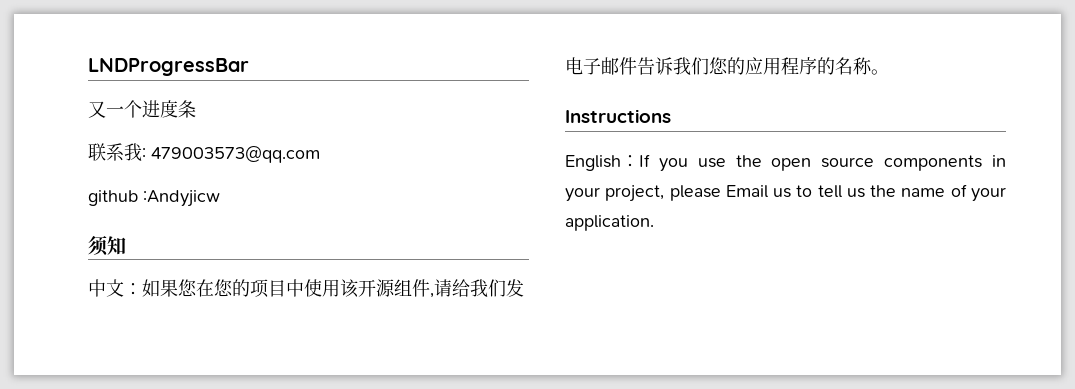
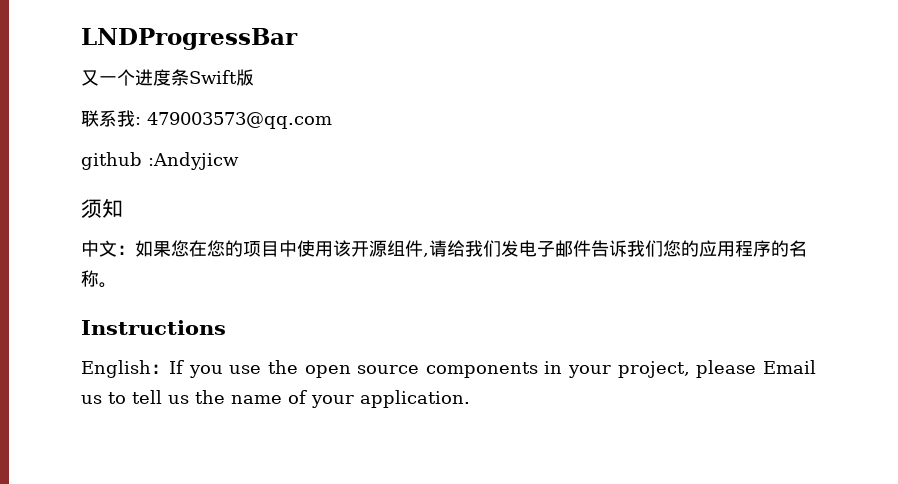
(196, 109) none -> [189,69,254,86] Swift版

